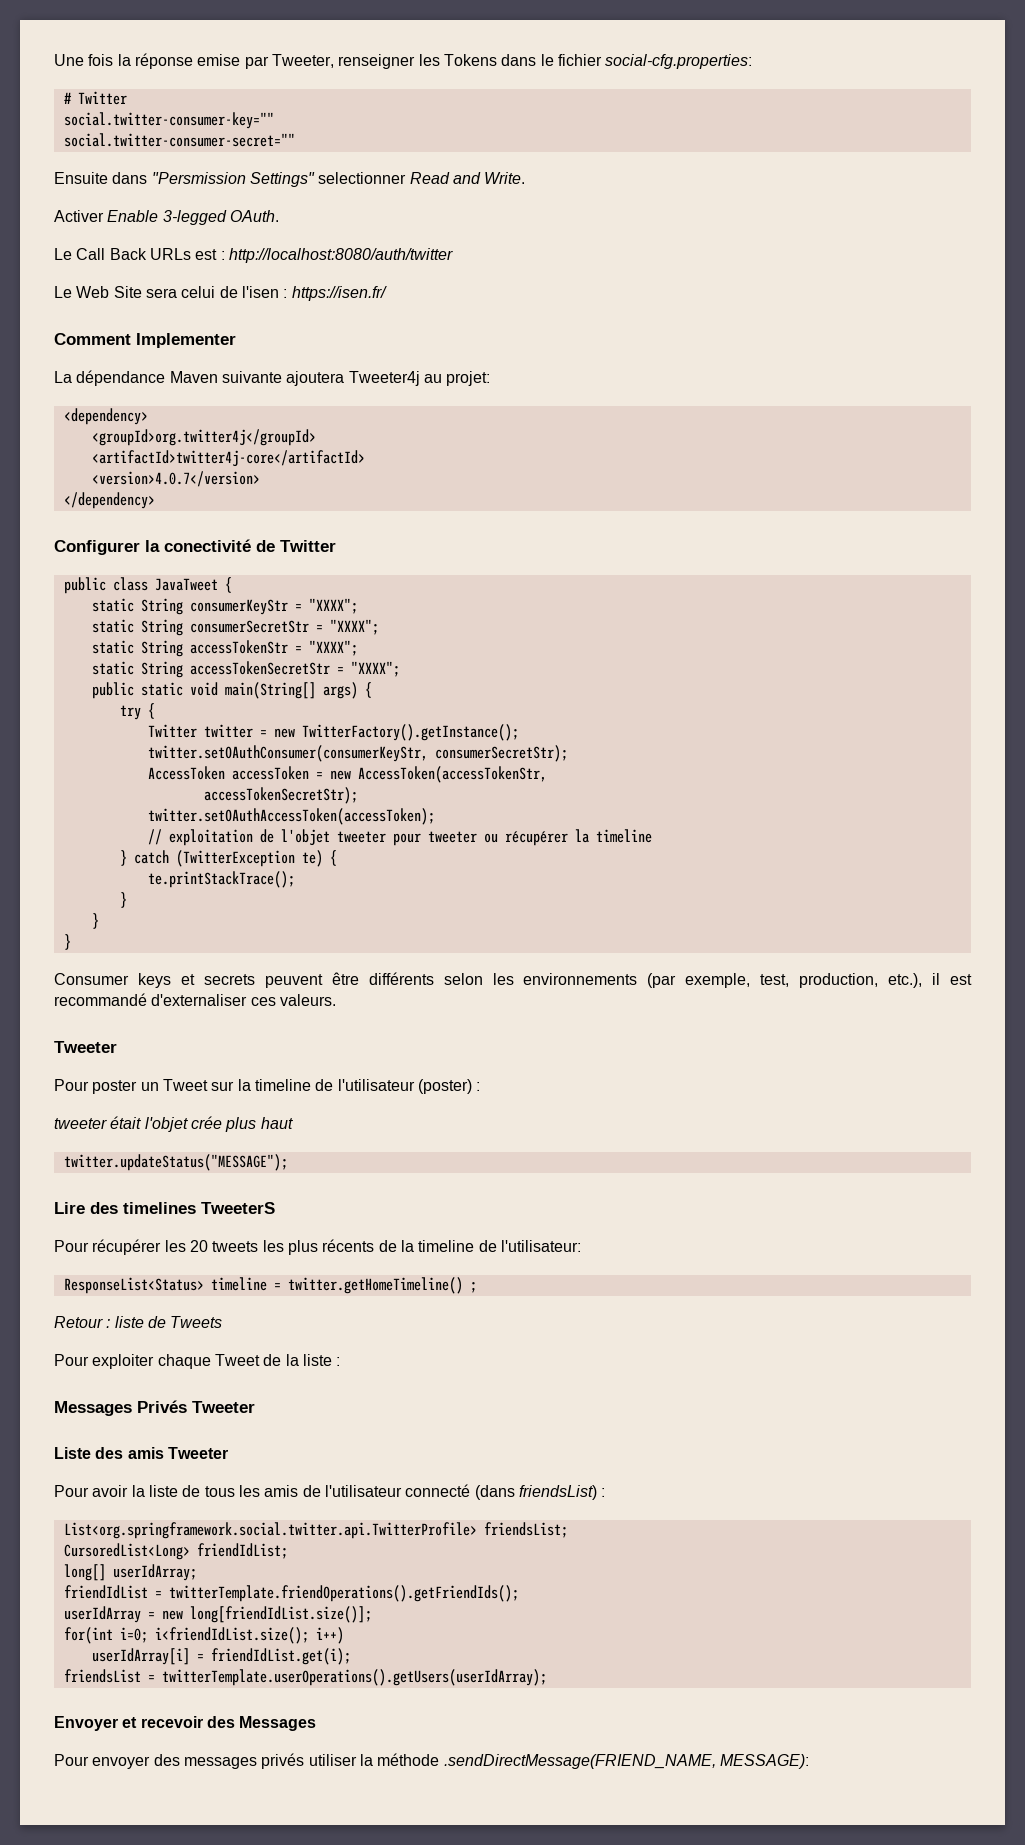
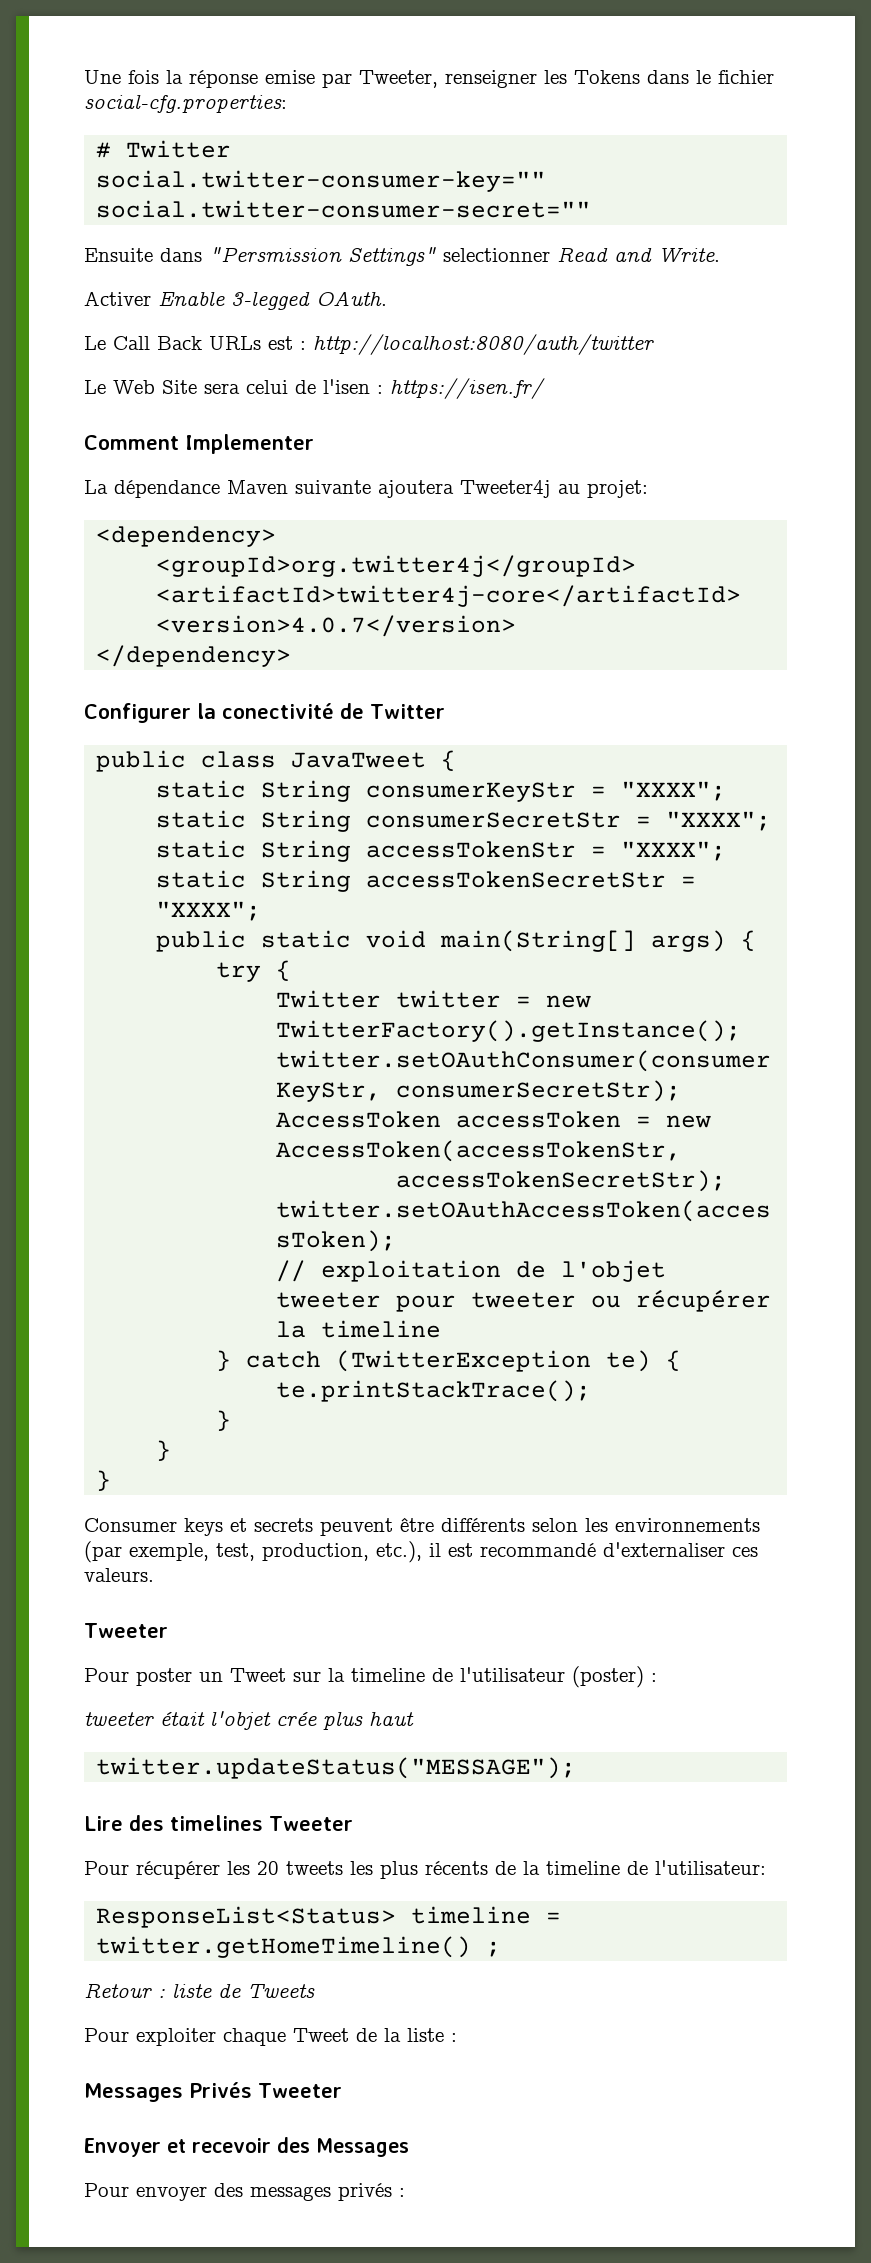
[201,1202,275,1214] TweeterS -> [269,1816,353,1831] Tweeter
[54,1447,228,1459] [54,1484,606,1500] [63,1522,568,1539] [63,1543,288,1560] [63,1564,197,1581] [63,1585,519,1602] [63,1606,372,1623] [63,1627,344,1644] [91,1648,351,1665] [63,1669,547,1686] // Liste des amis Tweeter // Pour avoir la liste de tous les amis de l'utilisateur connecté (dans friendsList) : // List<org.springframework.social.twitter.api.TwitterProfile> friendsList; // CursoredList<Long> friendIdList; // long[] userIdArray; // friendIdList = twitterTemplate.friendOperations().getFriendIds(); // userIdArray = new long[friendIdList.size()]; // for(int i=0; i<friendIdList.size(); i++) // userIdArray[i] = friendIdList.get(i); // friendsList = twitterTemplate.userOperations().getUsers(userIdArray); -> (342, 2090) none
[308,1753,809,1769] utiliser la méthode .sendDirectMessage(FRIEND_NAME, MESSAGE): -> [399,2188,405,2197] :

